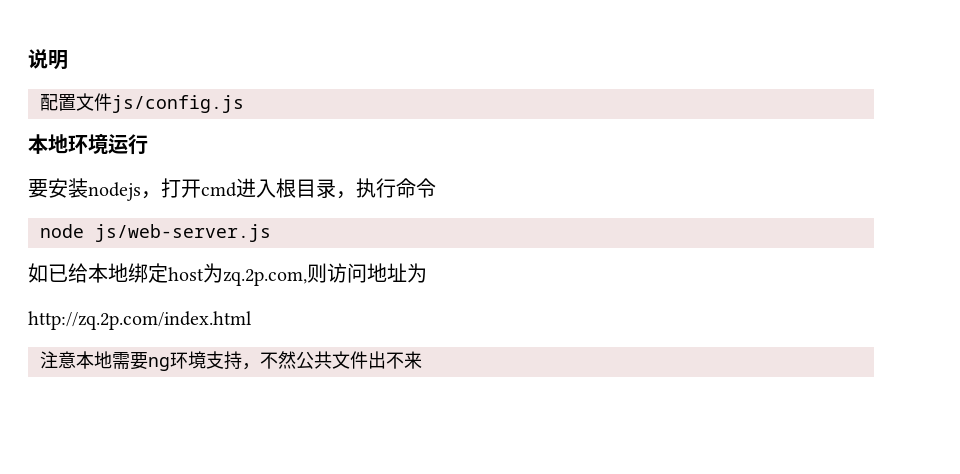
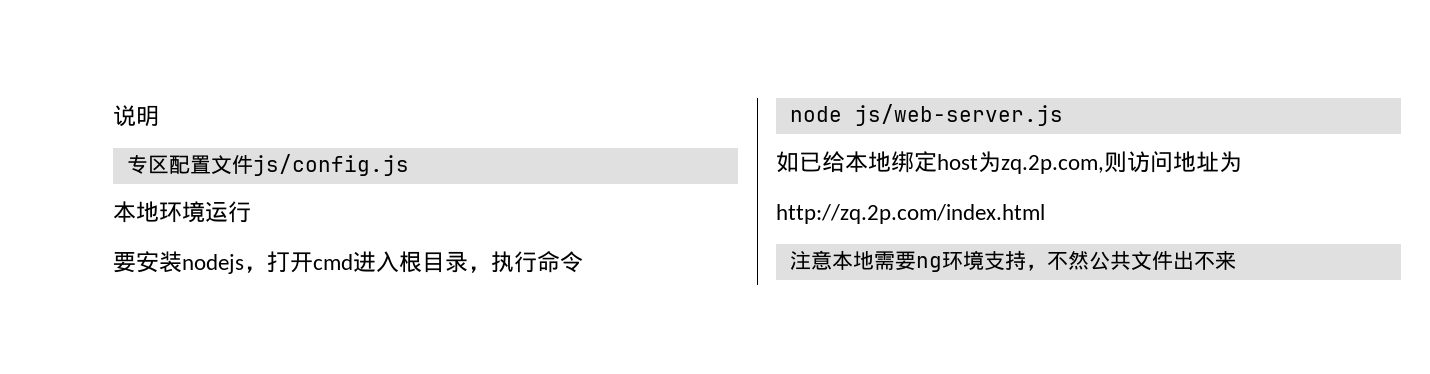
(68, 60) none -> [126,155,169,174] 专区

